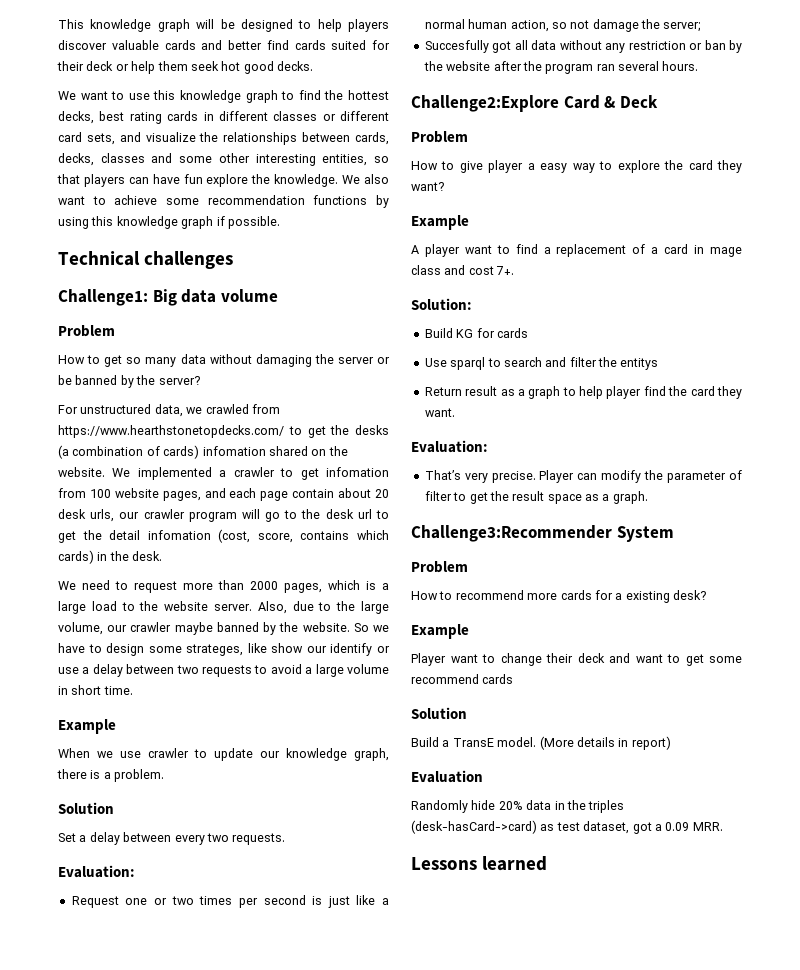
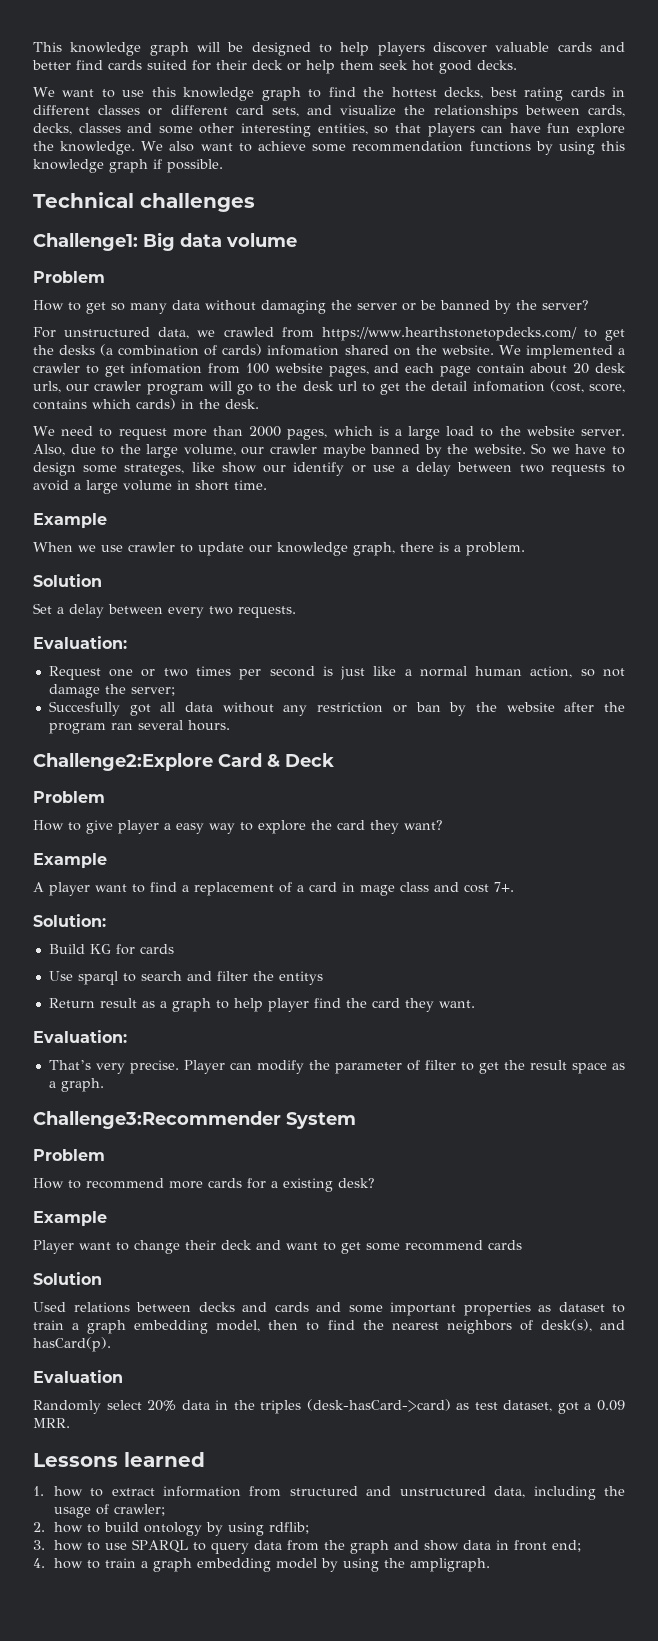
[411,736,671,750] Build a TransE model. (More details in report) -> [33,1302,625,1316] [33,1319,626,1334] [33,1337,111,1352] Used relations between decks and cards and some important properties as dataset to train a graph embedding model, then to find the nearest neighbors of desk(s), and hasCard(p).
[471,800,496,810] hide -> [106,1400,142,1410] select
(548, 863) none -> [33,1486,625,1500] [53,1504,165,1518] [33,1522,309,1536] [33,1539,581,1554] [33,1558,490,1572] // 1. how to extract information from structured and unstructured data, including the usage of crawler; // 2. how to build ontology by using rdflib; // 3. how to use SPARQL to query data from the graph and show data in front end; // 4. how to train a graph embedding model by using the ampligraph.

